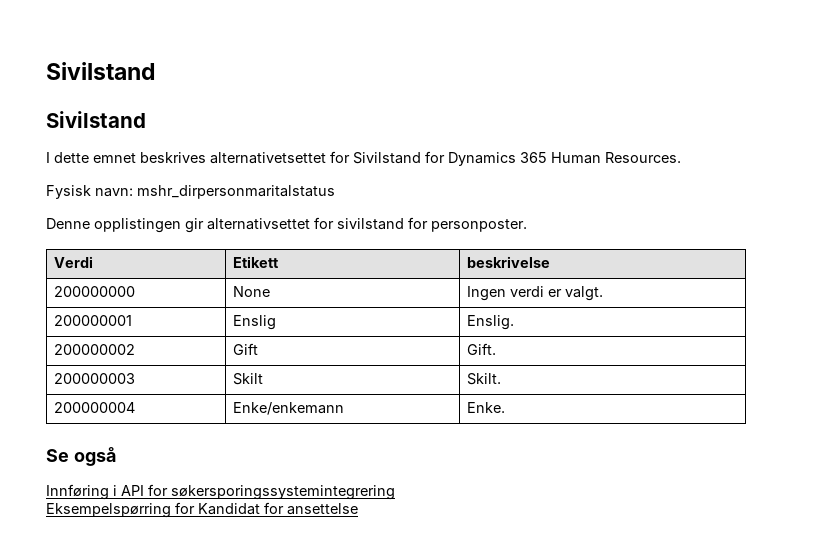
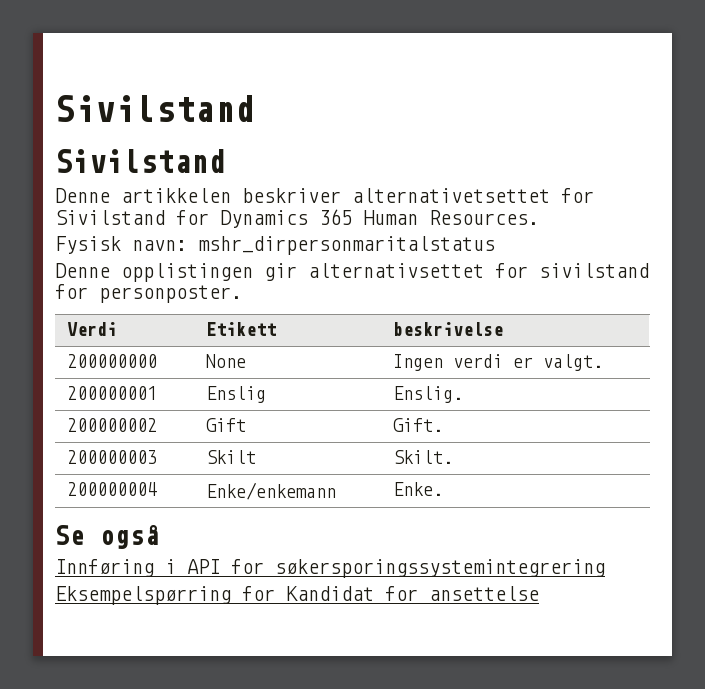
[46,152,206,163] I dette emnet beskrives -> [55,188,341,203] Denne artikkelen beskriver

